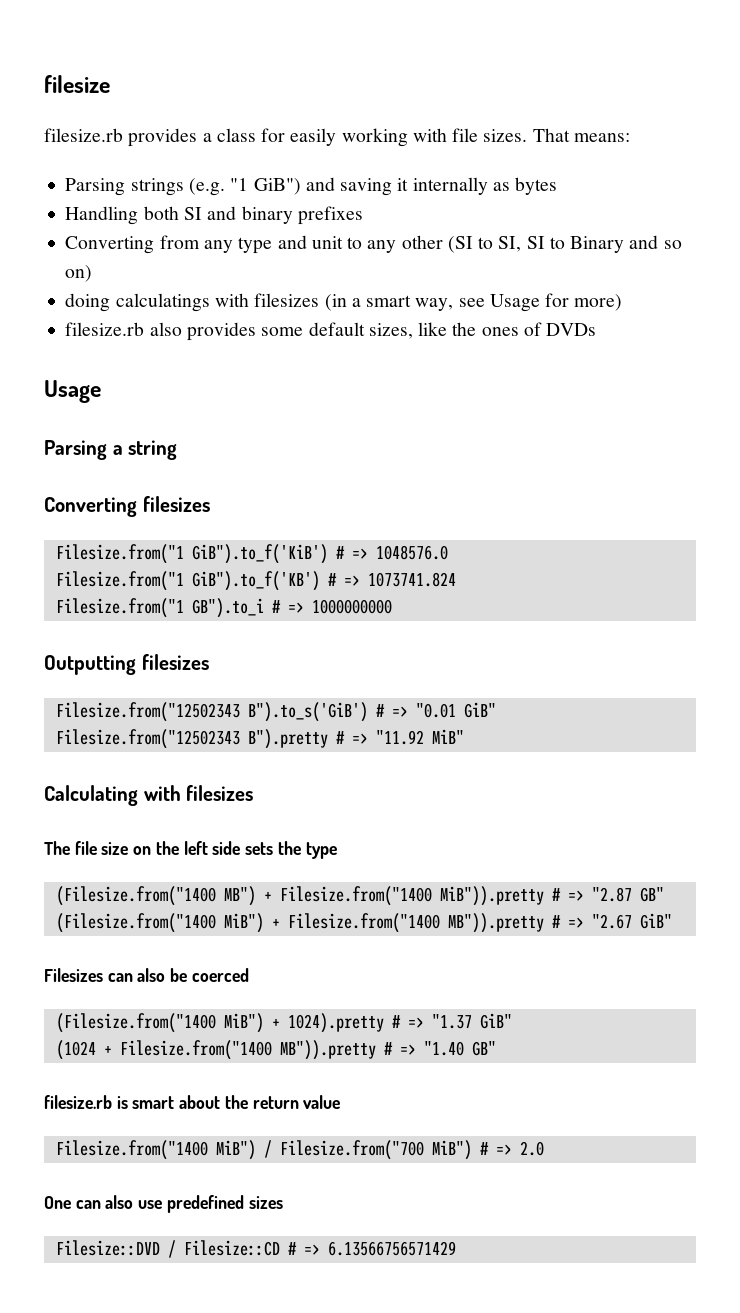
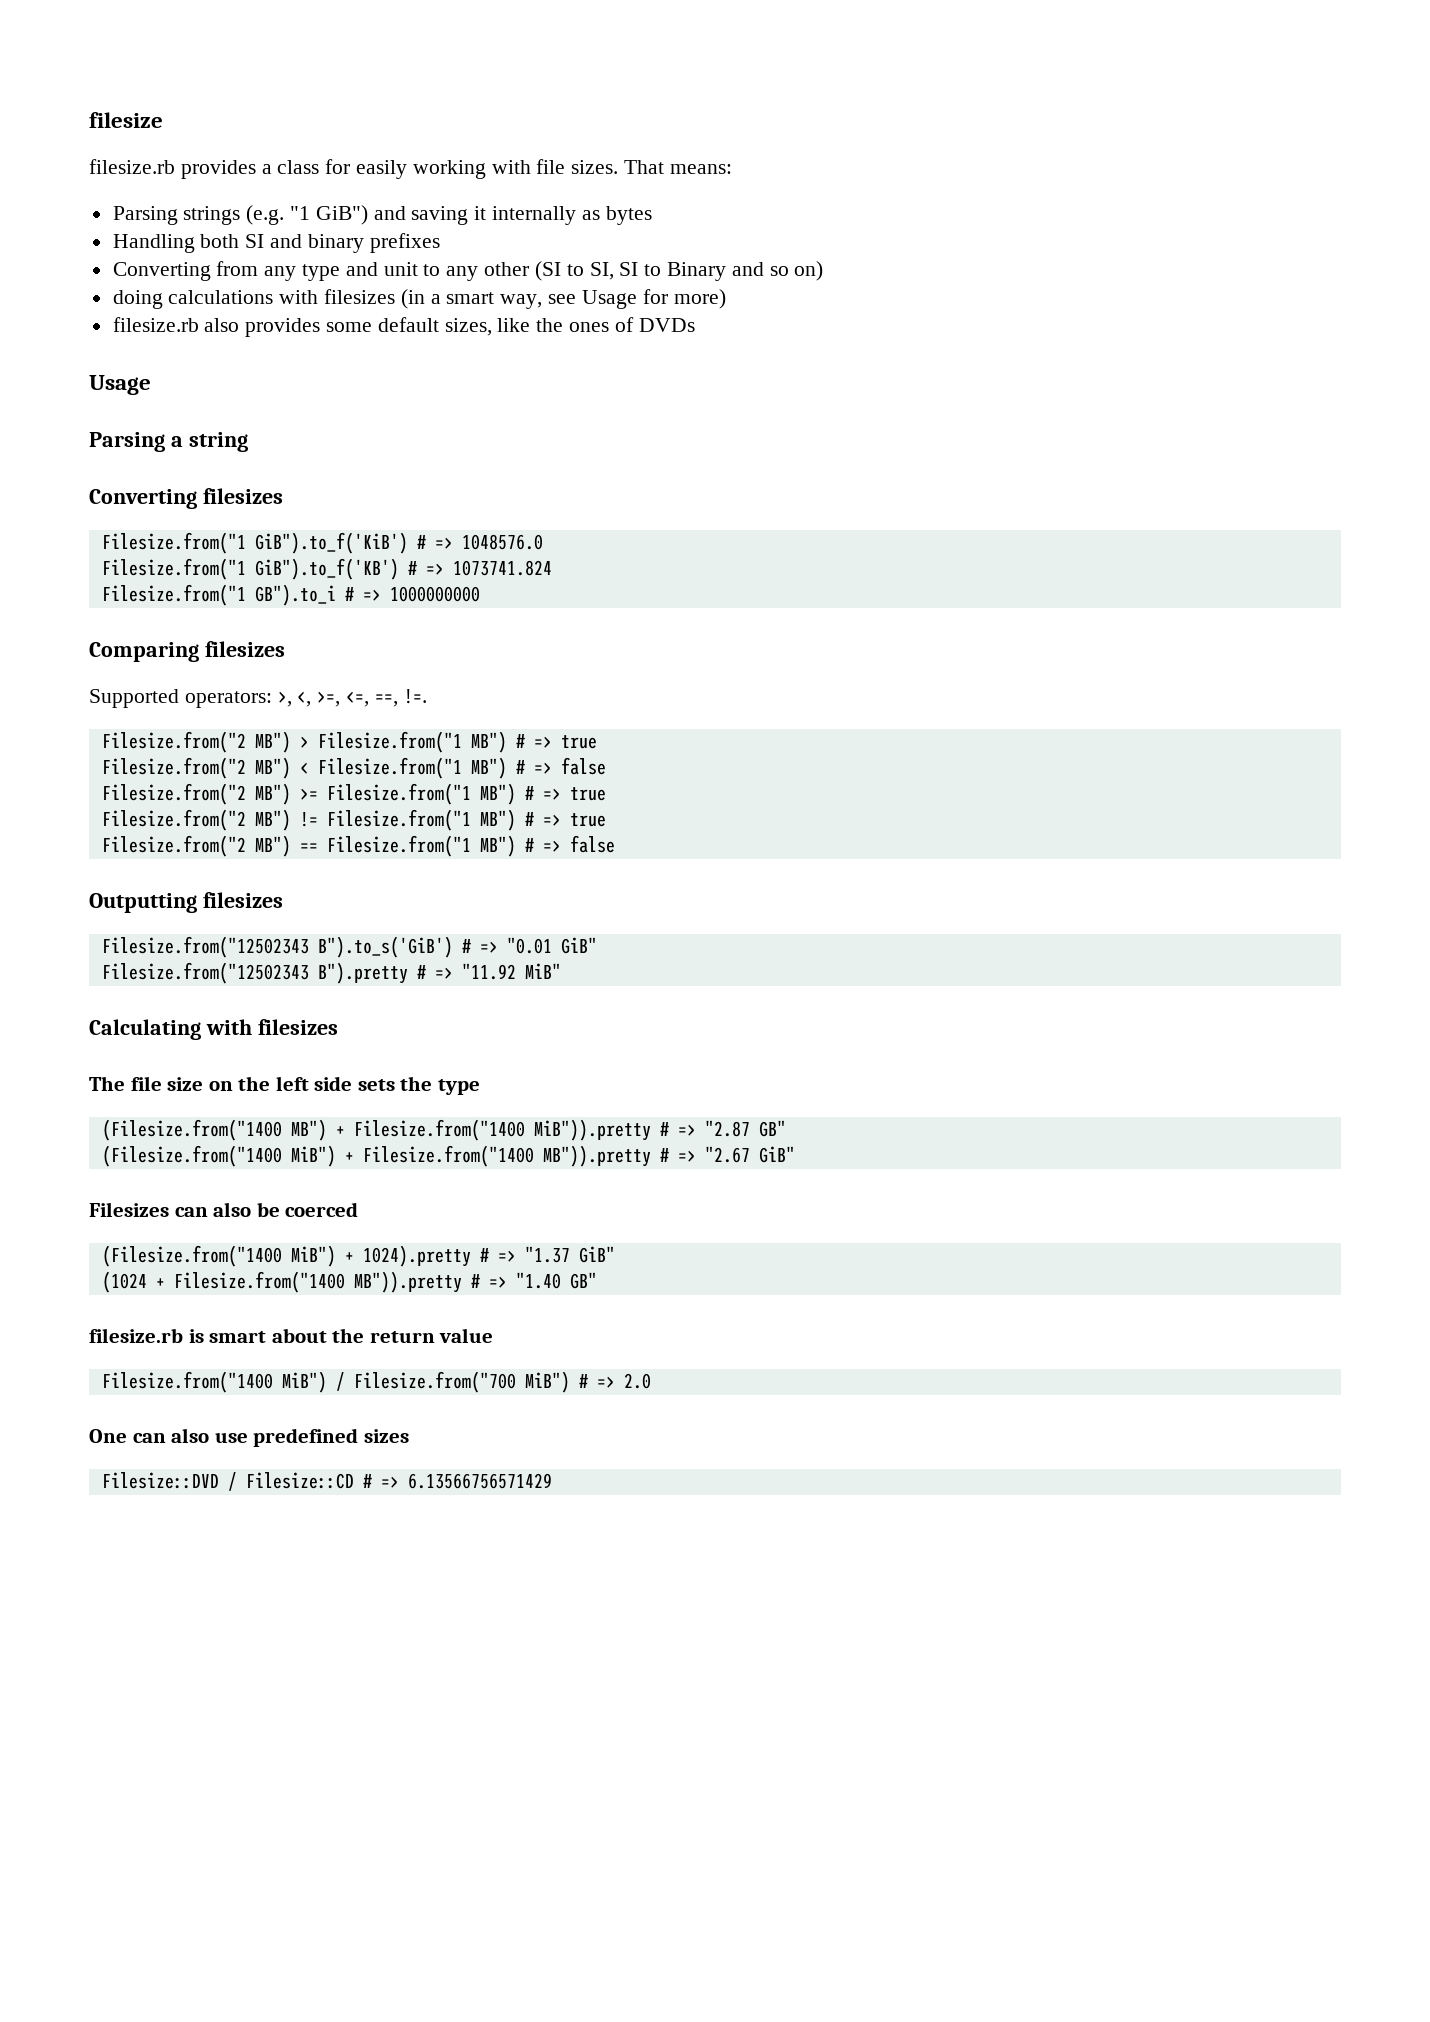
[115,293,210,312] calculatings -> [168,290,274,304] calculations
(392, 606) none -> [89,641,285,662] [89,689,427,708] [101,731,597,753] [101,757,606,779] [101,783,606,805] [101,809,606,831] [101,835,615,857] // Comparing filesizes // Supported operators: >, <, >=, <=, ==, !=. // Filesize.from("2 MB") > Filesize.from("1 MB") # => true // Filesize.from("2 MB") < Filesize.from("1 MB") # => false // Filesize.from("2 MB") >= Filesize.from("1 MB") # => true // Filesize.from("2 MB") != Filesize.from("1 MB") # => true // Filesize.from("2 MB") == Filesize.from("1 MB") # => false

